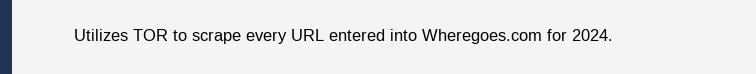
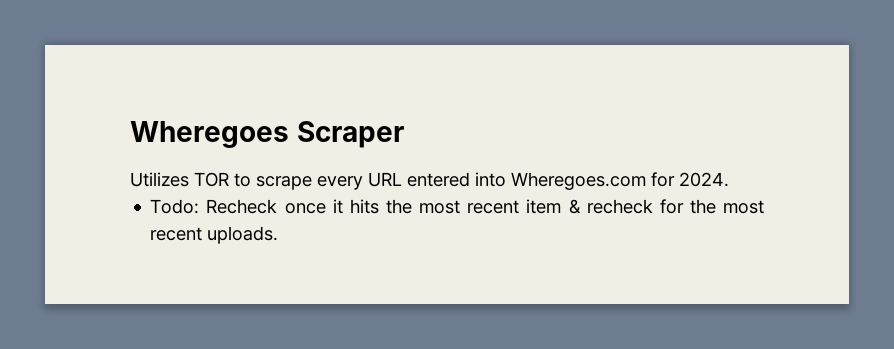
(74, 35) none -> [130,121,404,148] Wheregoes Scraper //
(613, 35) none -> [150,199,764,214] [150,226,279,244] // Todo: Recheck once it hits the most recent item & recheck for the most recent uploads.

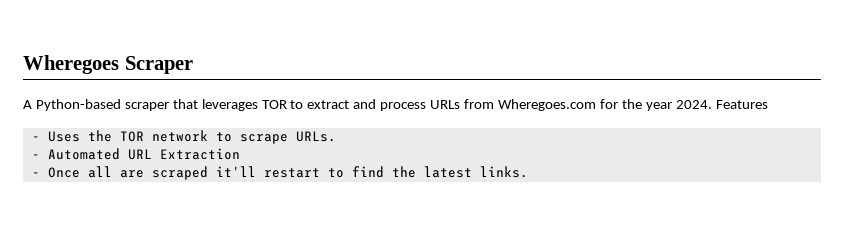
[130,172,729,190] [150,199,764,214] [150,226,279,244] Utilizes TOR to scrape every URL entered into Wheregoes.com for 2024. // Todo: Recheck once it hits the most recent item & recheck for the most recent uploads. -> [23,99,768,111] [31,130,336,144] [31,148,240,160] [31,166,528,180] A Python-based scraper that leverages TOR to extract and process URLs from Wheregoes.com for the year 2024. Features // - Uses the TOR network to scrape URLs. // - Automated URL Extraction // - Once all are scraped it'll restart to find the latest links.

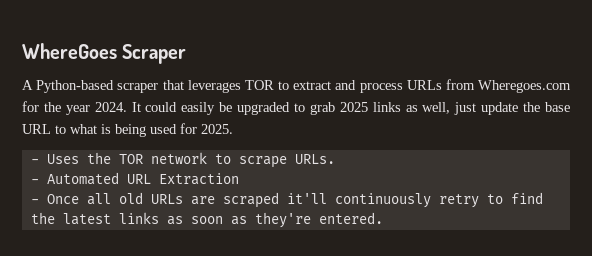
[23,55,119,74] Wheregoes -> [22,43,117,59] WhereGoes
[715,100,768,109] Features -> [131,102,571,115] [22,123,233,137] It could easily be upgraded to grab 2025 links as well, just update the base URL to what is being used for 2025.
(112, 172) none -> [118,192,183,204] old URLs
[263,168,320,178] restart -> [334,193,479,208] continuously retry
[479,166,528,178] links. -> [118,212,383,228] links as soon as they're entered.

